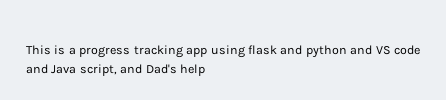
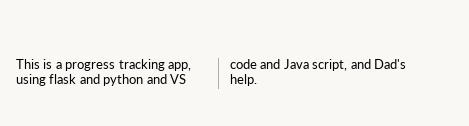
[186,47,208,57] app -> [167,62,191,71] app,
[179,64,205,76] help -> [230,74,257,86] help.

